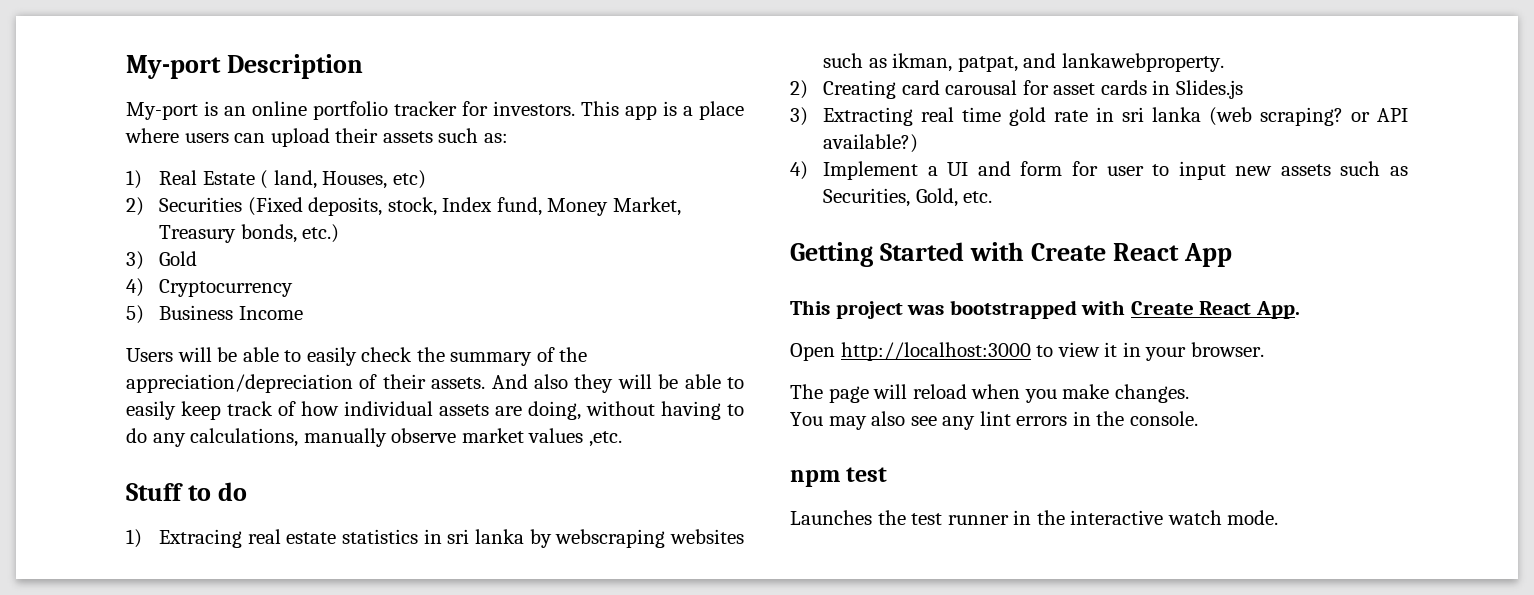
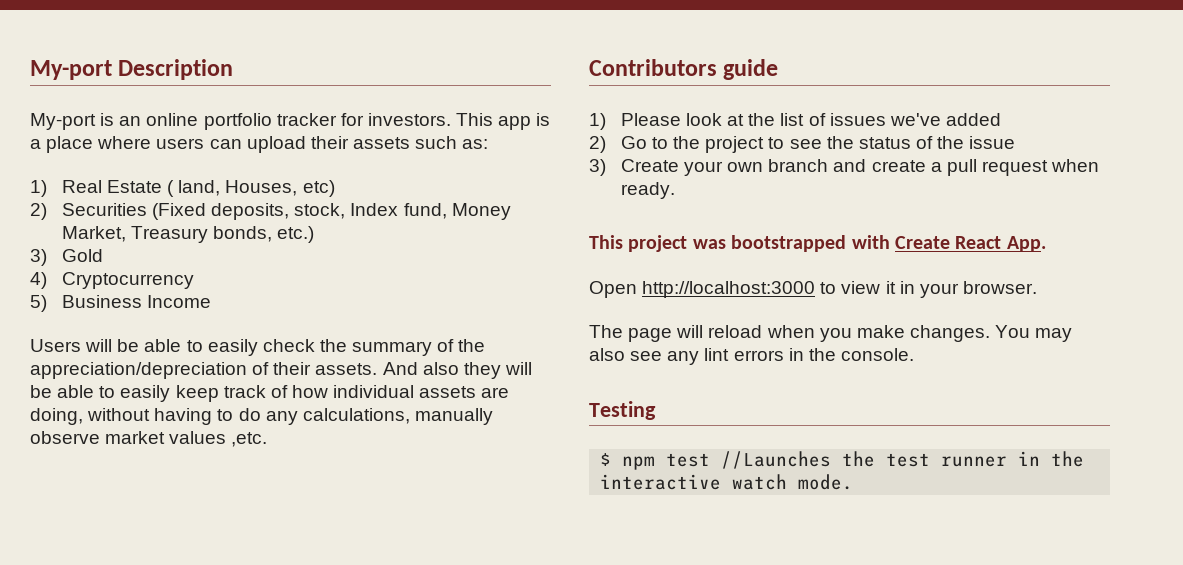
[126,482,248,501] [126,529,745,548] [823,53,1224,72] [790,80,1243,99] [790,107,1408,126] [823,134,919,153] [790,161,1408,180] [823,188,993,207] [790,242,1233,267] Stuff to do // 1) Extracing real estate statistics in sri lanka by webscraping websites such as ikman, patpat, and lankawebproperty. // 2) Creating card carousal for asset cards in Slides.js // 3) Extracting real time gold rate in sri lanka (web scraping? or API available?) // 4) Implement a UI and form for user to input new assets such as Securities, Gold, etc. // Getting Started with Create React App -> [589,59,779,80] [589,113,1001,130] [589,136,1016,153] [589,159,1100,176] [620,182,675,199] Contributors guide // 1) Please look at the list of issues we've added // 2) Go to the project to see the status of the issue // 3) Create your own branch and create a pull request when ready.
(1189, 393) // -> (990, 333) none
(1198, 418) none -> [589,401,656,420] [600,453,612,466] Testing // $
[790,510,872,525] // Launches -> [721,451,832,469] //Launches

